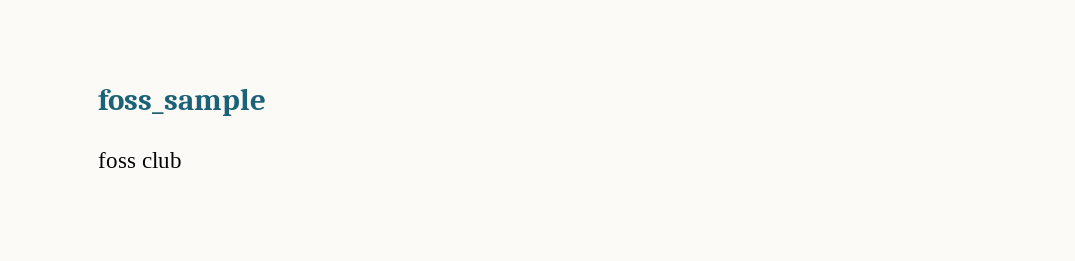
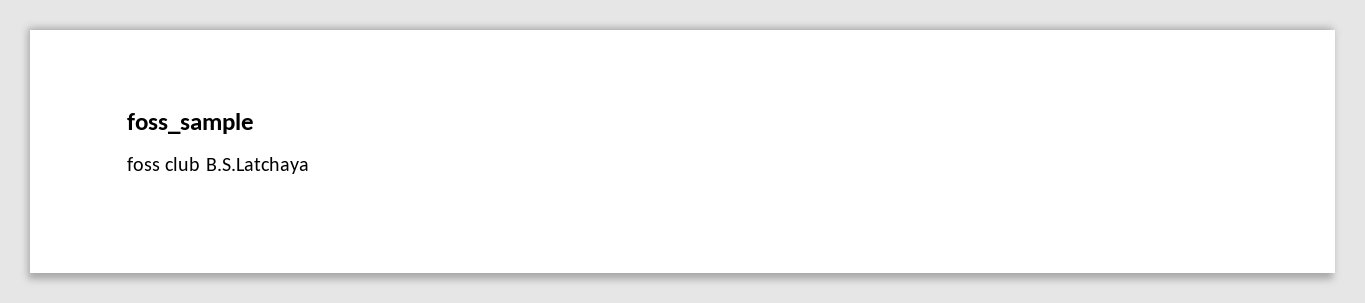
(183, 160) none -> [205,157,309,174] B.S.Latchaya

